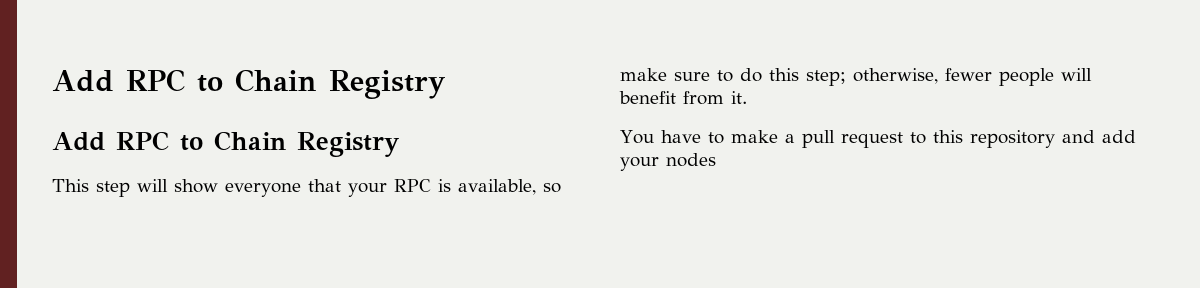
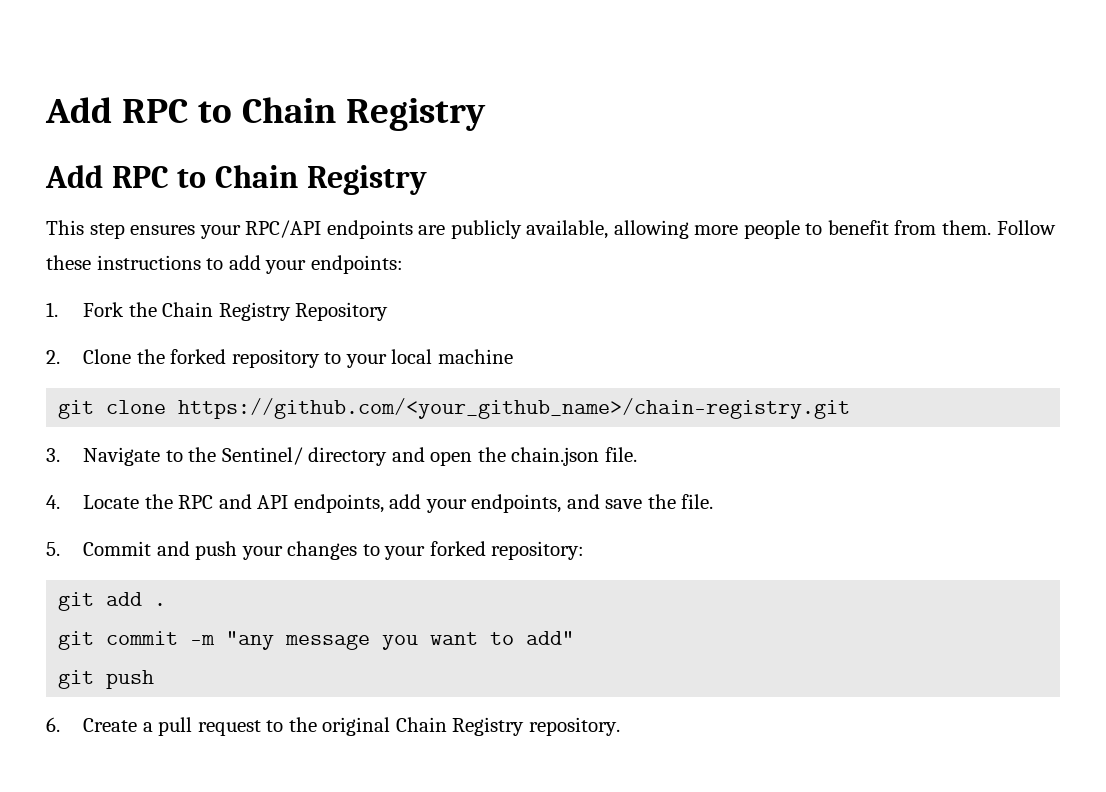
[137,179,561,197] [620,68,1092,86] [619,91,747,105] [620,130,1136,148] [620,153,716,171] will show everyone that your RPC is available, so make sure to do this step; otherwise, fewer people will benefit from it. // You have to make a pull request to this repository and add your nodes -> [130,220,1056,239] [46,255,403,274] [46,302,389,321] [46,349,513,368] [58,398,851,419] [46,447,637,466] [46,494,714,513] [46,541,585,560] [58,592,167,611] [58,631,575,650] [58,670,155,689] [46,717,620,736] ensures your RPC/API endpoints are publicly available, allowing more people to benefit from them. Follow these instructions to add your endpoints: // 1. Fork the Chain Registry Repository // 2. Clone the forked repository to your local machine // git clone https://github.com/<your_github_name>/chain-registry.git // 3. Navigate to the Sentinel/ directory and open the chain.json file. // 4. Locate the RPC and API endpoints, add your endpoints, and save the file. // 5. Commit and push your changes to your forked repository: // git add . // git commit -m "any message you want to add" // git push // 6. Create a pull request to the original Chain Registry repository.

